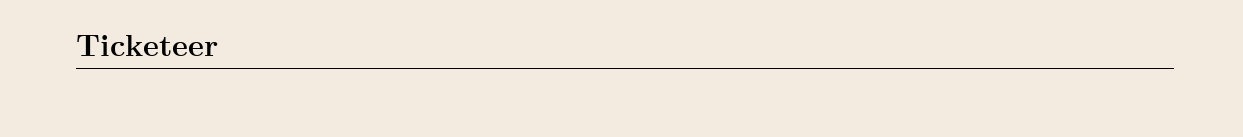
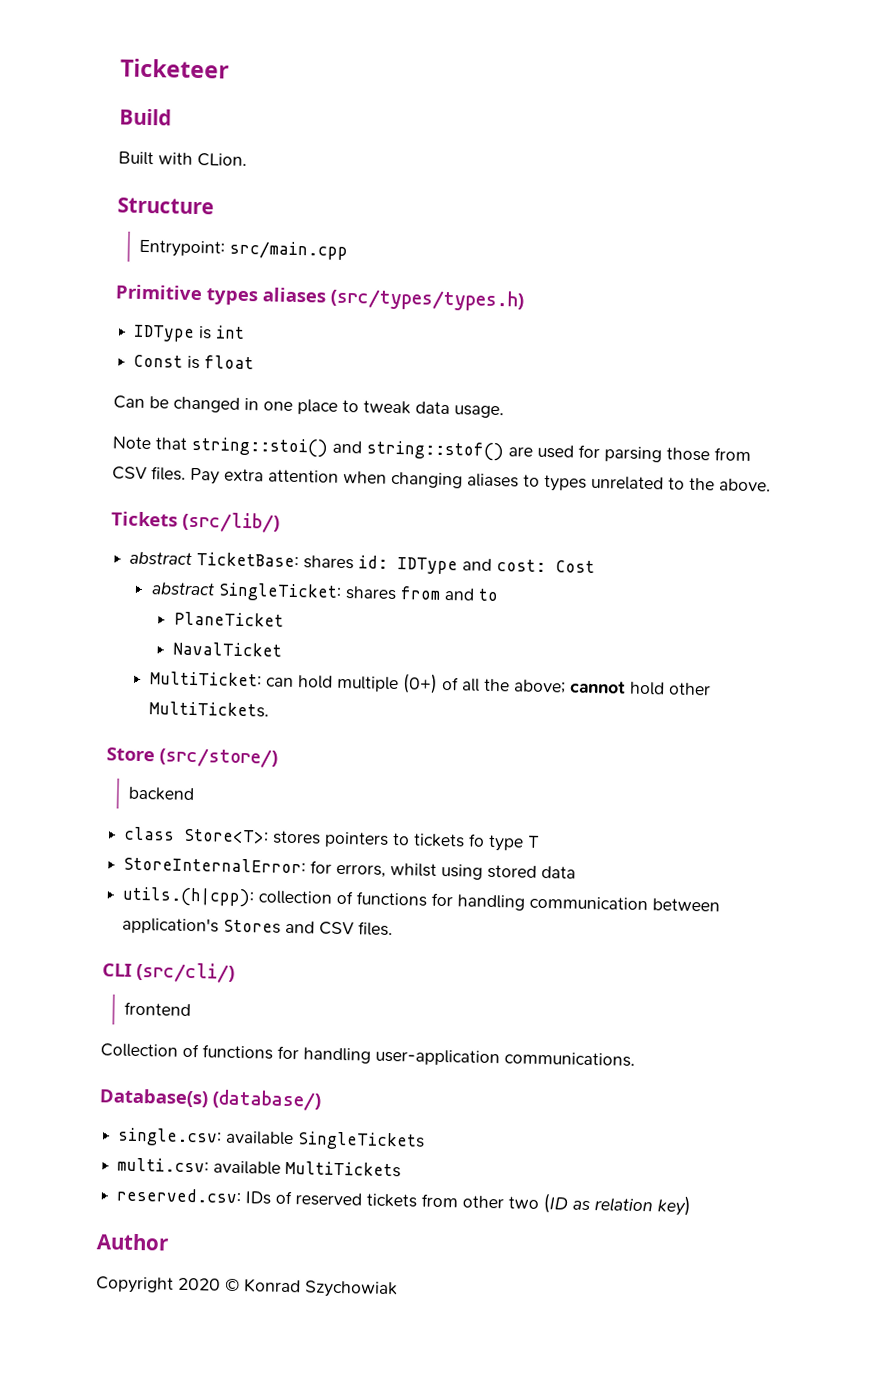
(218, 45) none -> [119,108,172,126] [118,151,247,167] [117,197,214,215] [138,239,348,261] [115,284,524,312] [133,324,246,342] [133,354,255,370] [113,395,504,419] [112,436,751,463] [112,466,771,492] [111,511,280,533] [129,551,596,575] [151,582,500,602] [173,611,284,627] [172,641,282,657] [150,671,712,696] [149,701,270,718] [106,747,278,768] [127,786,195,802] [123,826,541,852] [123,856,577,880] [122,886,721,912] [122,916,394,937] [102,961,235,983] [123,1001,191,1017] [100,1043,635,1067] [99,1088,322,1111] [117,1127,426,1151] [117,1157,402,1178] [116,1187,693,1217] [96,1233,169,1251] [95,1276,398,1299] // Build // Built with CLion. // Structure // Entrypoint: src/main.cpp // Primitive types aliases (src/types/types.h) // IDType is int // Const is float // Can be changed in one place to tweak data usage. // Note that string::stoi() and string::stof() are used for parsing those from CSV files. Pay extra attention when changing aliases to types unrelated to the above. // Tickets (src/lib/) // abstract TicketBase: shares id: IDType and cost: Cost // abstract SingleTicket: shares from and to // PlaneTicket // NavalTicket // MultiTicket: can hold multiple (0+) of all the above; cannot hold other MultiTickets. // Store (src/store/) // backend // class Store<T>: stores pointers to tickets fo type T // StoreInternalError: for errors, whilst using stored data // utils.(h|cpp): collection of functions for handling communication between application's Stores and CSV files. // CLI (src/cli/) // frontend // Collection of functions for handling user-application communications. // Database(s) (database/) // single.csv: available SingleTickets // multi.csv: available MultiTickets // reserved.csv: IDs of reserved tickets from other two (ID as relation key) // Author // Copyright 2020 © Konrad Szychowiak

